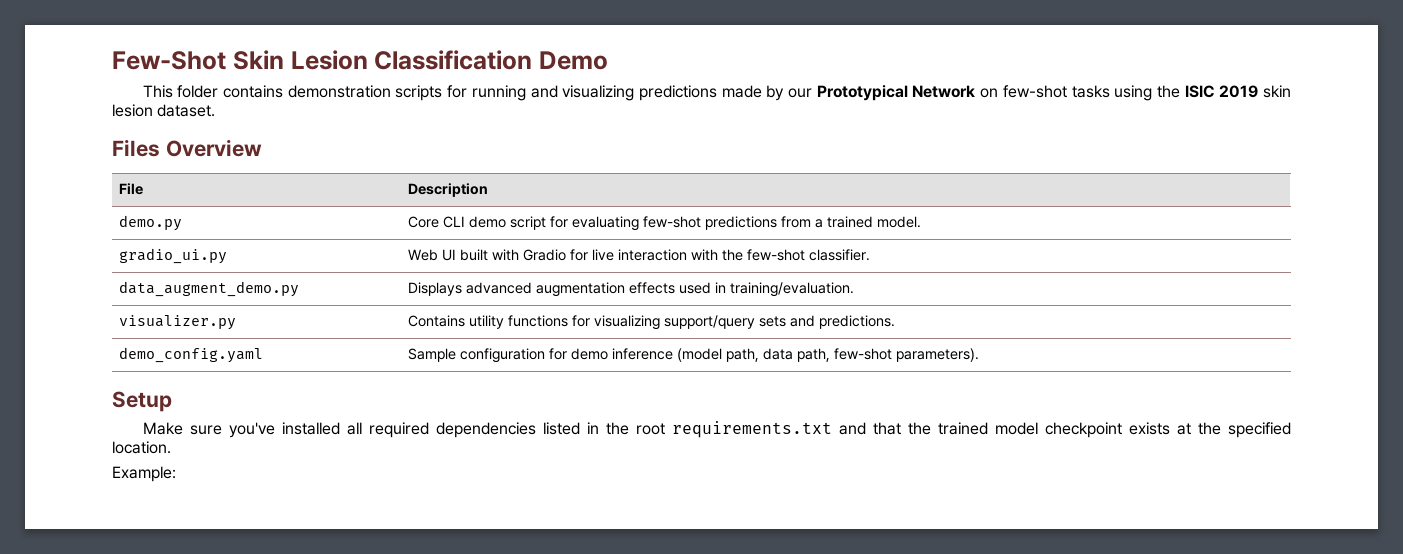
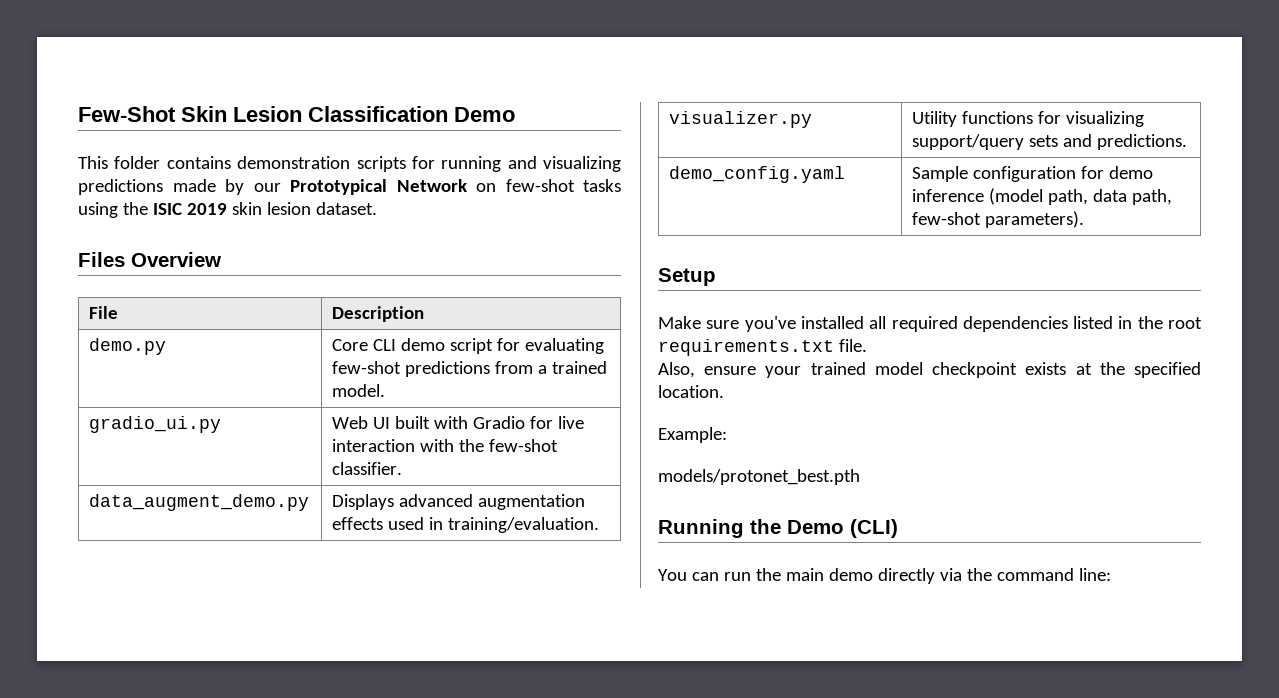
[407,315,504,329] Contains utility -> [912,111,958,127] Utility
[838,422,931,435] and that the -> [838,339,867,352] [658,362,802,378] file. // Also, ensure your
(176, 474) none -> [658,469,860,485] [658,519,898,538] [658,568,1111,584] // models/protonet_best.pth // Running the Demo (CLI) // You can run the main demo directly via the command line:

